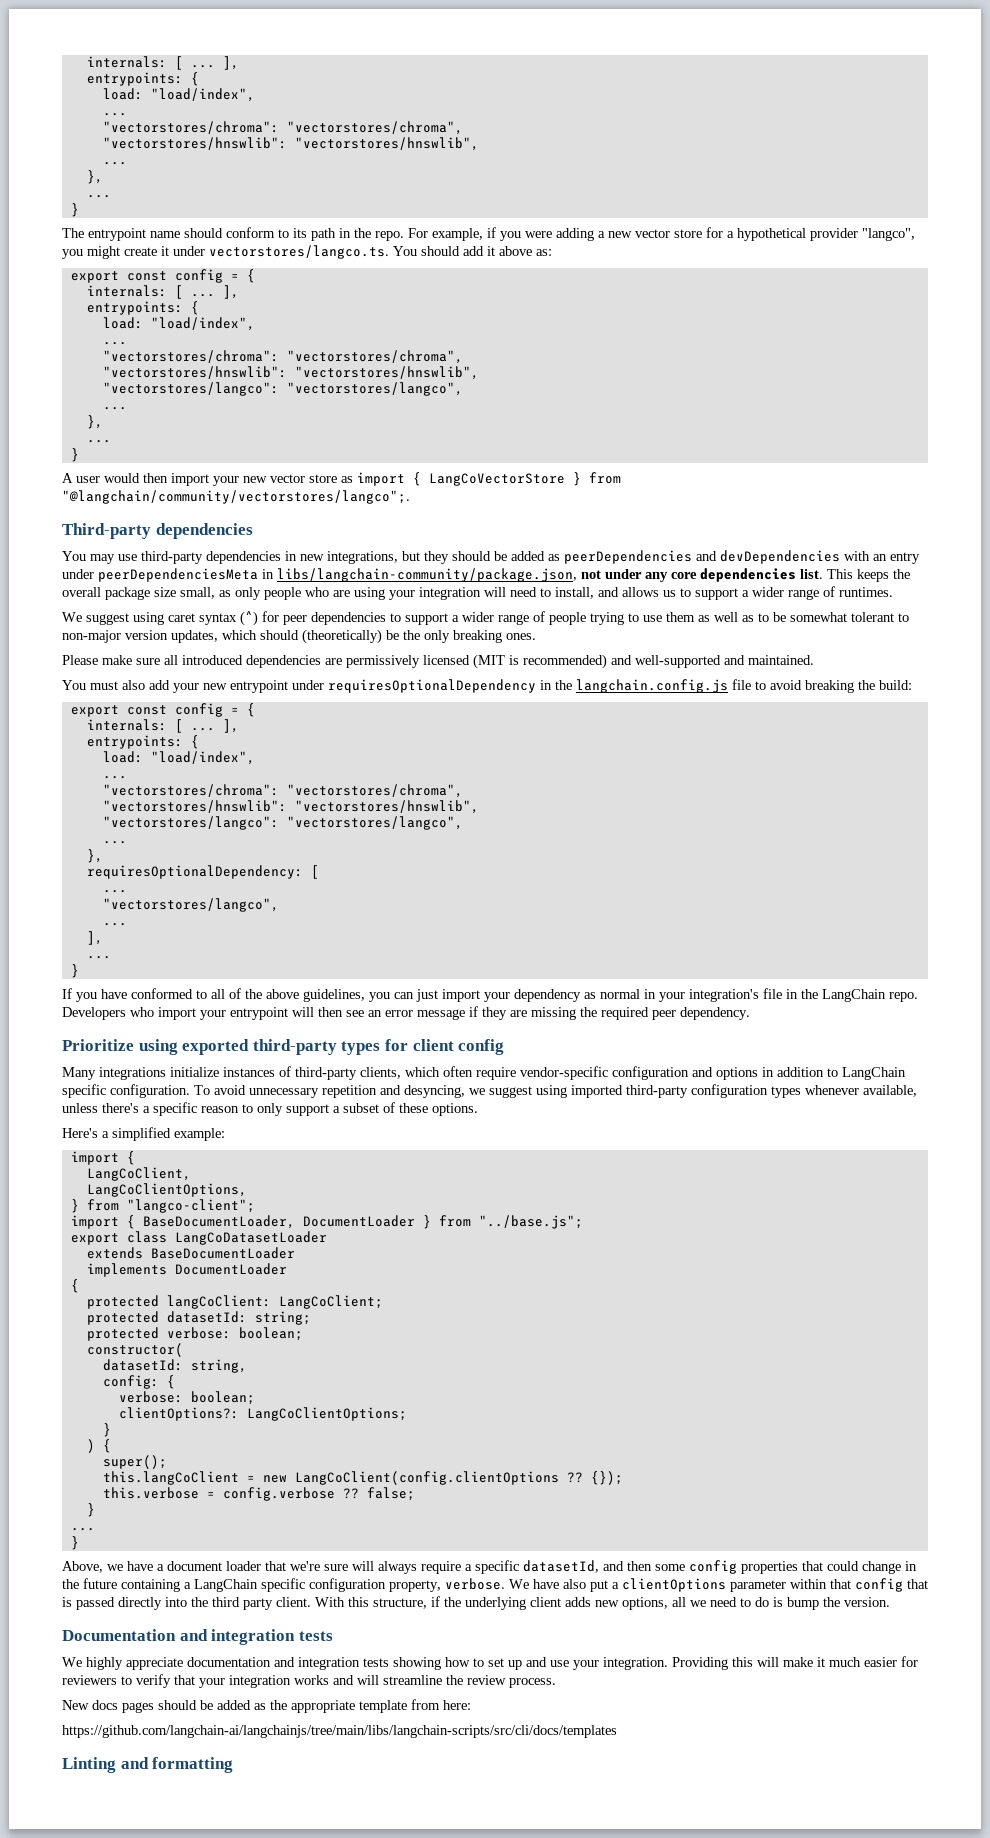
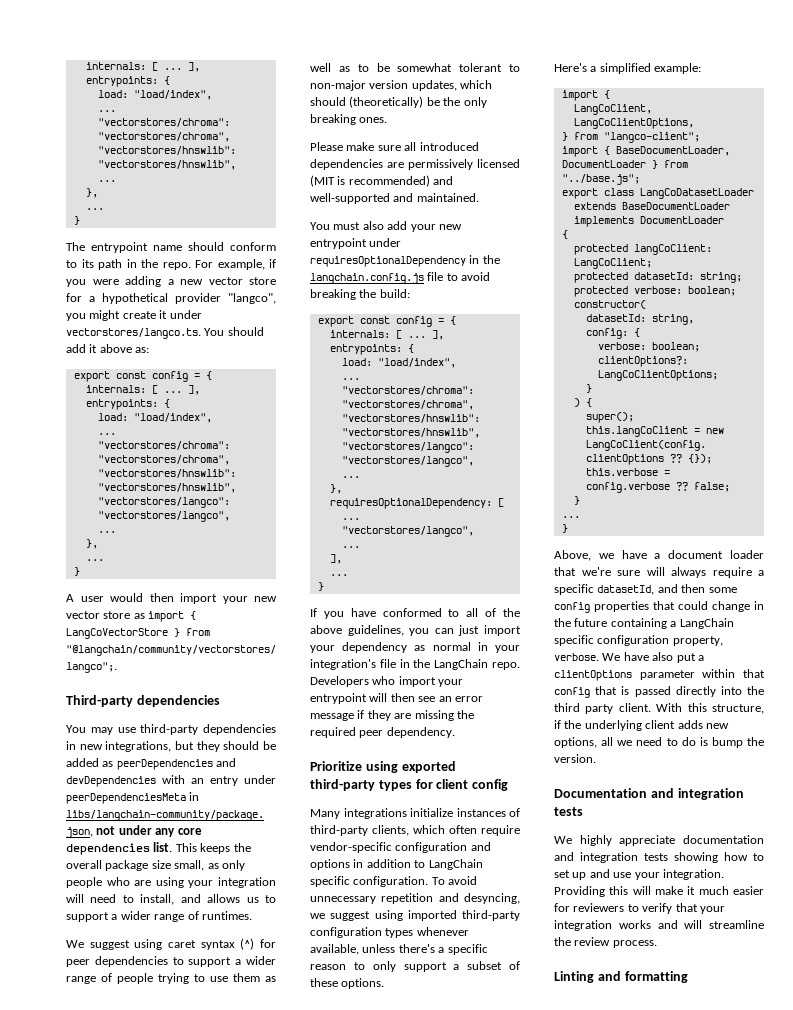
[62,1699,471,1713] [62,1725,617,1738] // New docs pages should be added as the appropriate template from here: // https://github.com/langchain-ai/langchainjs/tree/main/libs/langchain-scripts/src/cli/docs/templates -> (657, 944) none

